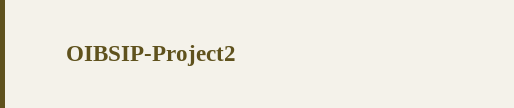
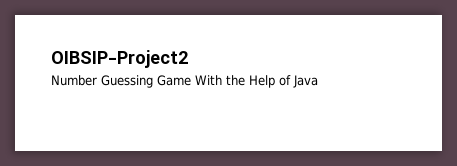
(236, 55) none -> [51,75,318,88] // Number Guessing Game With the Help of Java

